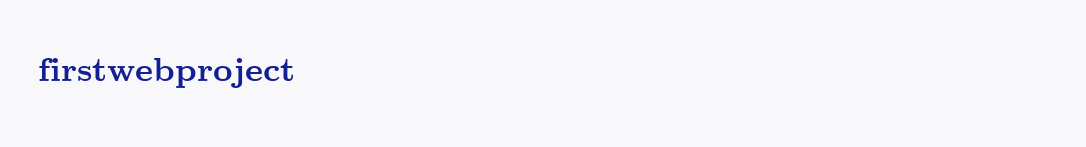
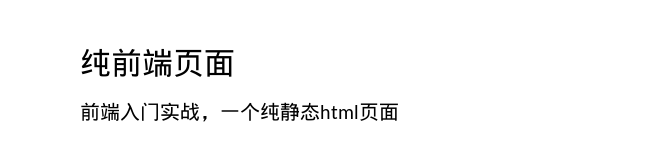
[38,58,295,88] firstwebproject -> [80,48,235,77] [80,102,399,122] 纯前端页面 // 前端入门实战，一个纯静态html页面

